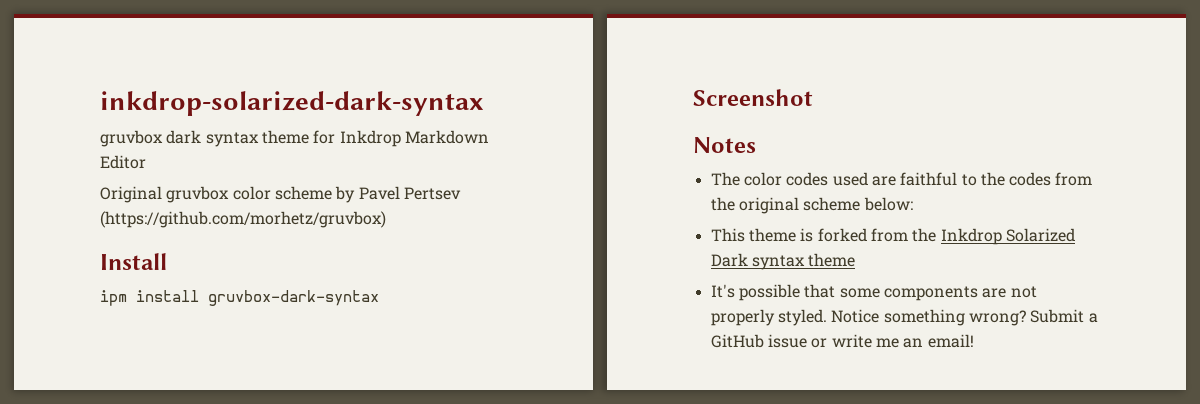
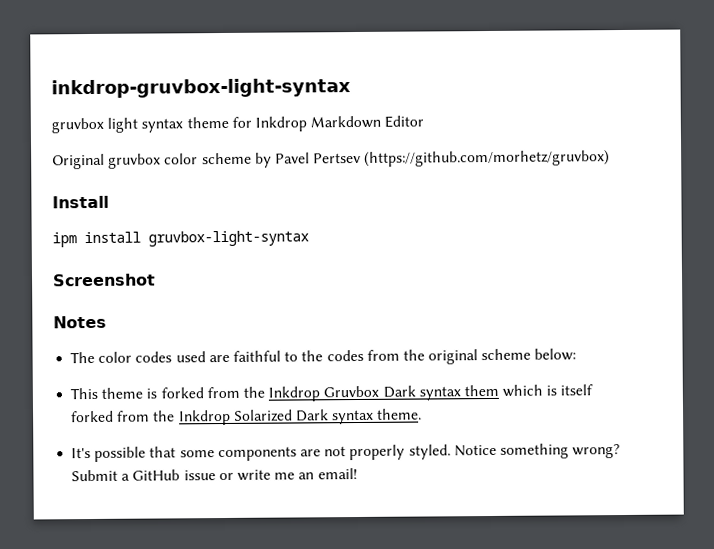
[100,91,484,116] [100,130,202,147] inkdrop-solarized-dark-syntax // gruvbox dark -> [51,78,351,99] [51,117,139,134] inkdrop-gruvbox-light-syntax // gruvbox light
[208,290,379,306] gruvbox-dark-syntax -> [148,230,309,247] gruvbox-light-syntax
(1002, 236) none -> [323,384,594,401] [71,409,231,426] Gruvbox Dark syntax them which is itself forked from the Inkdrop
[808,253,856,267] theme -> [377,408,423,420] theme.

